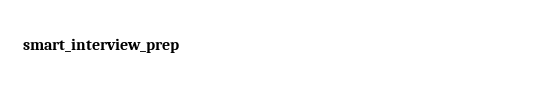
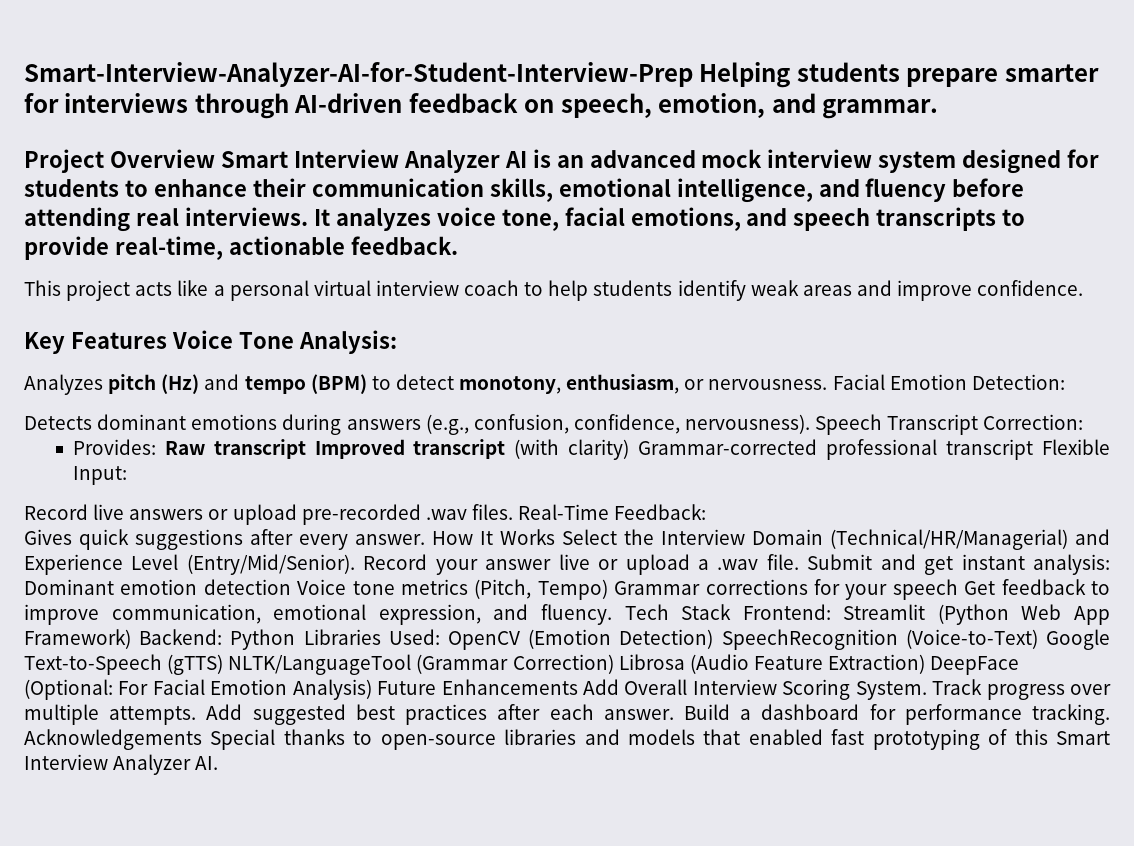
[23,38,179,53] smart_interview_prep -> [24,62,1099,88] [24,93,939,119] [24,149,1100,174] [24,178,1025,203] [24,207,1026,232] [24,236,458,260] [24,280,1084,301] [24,330,397,354] [24,374,1065,395] [24,414,1084,435] [72,439,1110,460] [72,466,127,485] [24,504,707,525] [24,529,1110,550] [24,554,1110,575] [24,579,1110,600] [24,604,1111,625] [24,629,1110,650] [24,654,1020,675] [24,679,1112,700] [24,704,1110,725] [24,729,1111,750] [24,754,219,775] Smart-Interview-Analyzer-AI-for-Student-Interview-Prep Helping students prepare smarter for interviews through AI-driven feedback on speech, emotion, and grammar. // Project Overview Smart Interview Analyzer AI is an advanced mock interview system designed for students to enhance their communication skills, emotional intelligence, and fluency before attending real interviews. It analyzes voice tone, facial emotions, and speech transcripts to provide real-time, actionable feedback. // This project acts like a personal virtual interview coach to help students identify weak areas and improve confidence. // Key Features Voice Tone Analysis: // Analyzes pitch (Hz) and tempo (BPM) to detect monotony, enthusiasm, or nervousness. Facial Emotion Detection: // Detects dominant emotions during answers (e.g., confusion, confidence, nervousness). Speech Transcript Correction: // Provides: Raw transcript Improved transcript (with clarity) Grammar-corrected professional transcript Flexible Input: // Record live answers or upload pre-recorded .wav files. Real-Time Feedback: // Gives quick suggestions after every answer. How It Works Select the Interview Domain (Technical/HR/Managerial) and Experience Level (Entry/Mid/Senior). Record your answer live or upload a .wav file. Submit and get instant analysis: Dominant emotion detection Voice tone metrics (Pitch, Tempo) Grammar corrections for your speech Get feedback to improve communication, emotional expression, and fluency. Tech Stack Frontend: Streamlit (Python Web App Framework) Backend: Python Libraries Used: OpenCV (Emotion Detection) SpeechRecognition (Voice-to-Text) Google Text-to-Speech (gTTS) NLTK/LanguageTool (Grammar Correction) Librosa (Audio Feature Extraction) DeepFace (Optional: For Facial Emotion Analysis) Future Enhancements Add Overall Interview Scoring System. Track progress over multiple attempts. Add suggested best practices after each answer. Build a dashboard for performance tracking. Acknowledgements Special thanks to open-source libraries and models that enabled fast prototyping of this Smart Interview Analyzer AI.

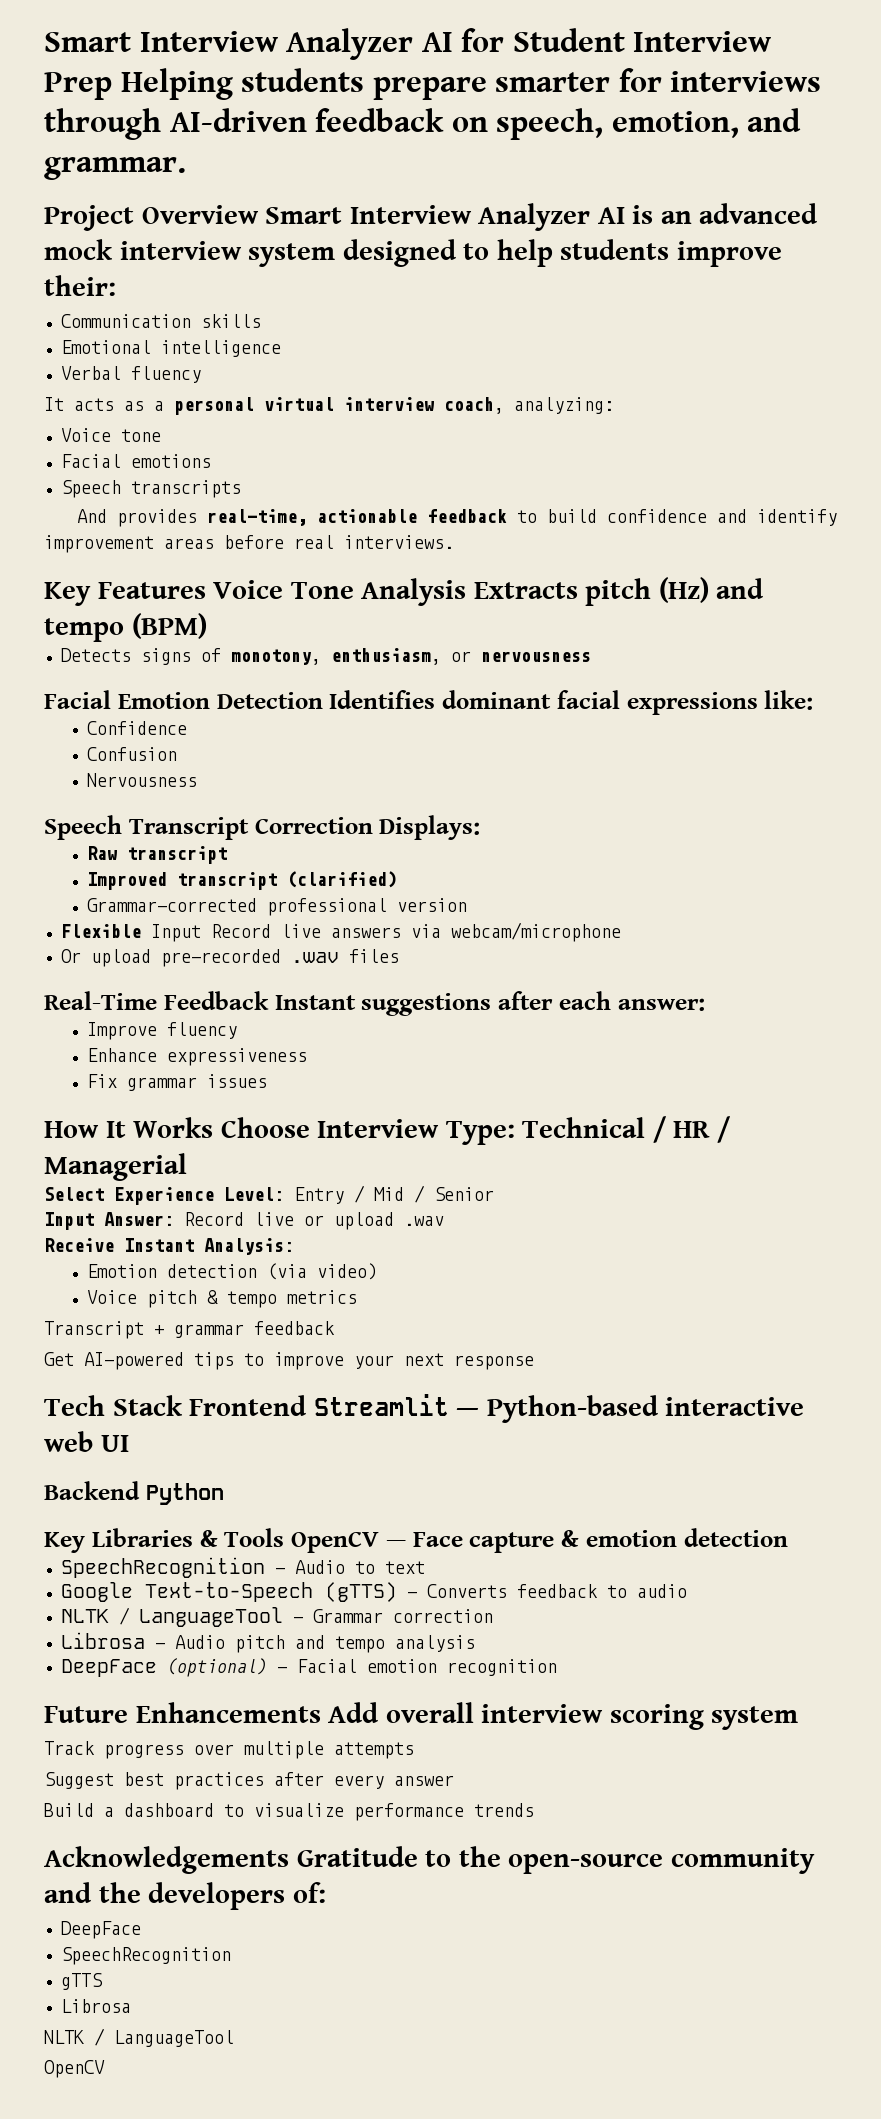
[24,62,693,87] Smart-Interview-Analyzer-AI-for-Student-Interview-Prep -> [44,28,772,60] [44,72,112,100] Smart Interview Analyzer AI for Student Interview Prep
[1067,149,1100,168] [24,178,1025,203] [24,207,1026,232] [24,236,458,260] [24,280,1084,301] for students to enhance their communication skills, emotional intelligence, and fluency before attending real interviews. It analyzes voice tone, facial emotions, and speech transcripts to provide real-time, actionable feedback. // This project acts like a personal virtual interview coach to help students identify weak areas and improve confidence. -> [463,239,782,267] [44,275,116,296] [60,314,261,328] [60,340,281,357] [60,366,201,383] [44,397,614,415] [60,428,161,442] [60,454,211,468] [60,480,241,498] [76,509,837,527] [44,535,454,553] to help students improve their: // Communication skills // Emotional intelligence // Verbal fluency // It acts as a personal virtual interview coach, analyzing: // Voice tone // Facial emotions // Speech transcripts // And provides real-time, actionable feedback to build confidence and identify improvement areas before real interviews.
[298,330,397,354] [24,374,103,395] Analysis: // Analyzes -> [361,578,578,606] Analysis Extracts
[371,374,454,390] to detect -> [60,648,221,665] // Detects signs of
[708,374,1065,390] [24,414,1084,435] [72,439,156,455] nervousness. Facial Emotion Detection: // Detects dominant emotions during answers (e.g., confusion, confidence, nervousness). Speech Transcript Correction: // Provides: -> [480,651,591,662] [44,690,814,715] [86,721,187,735] [86,747,177,761] [86,773,197,787] [44,815,481,840] nervousness // Facial Emotion Detection Identifies dominant facial expressions like: // Confidence // Confusion // Nervousness // Speech Transcript Correction Displays: //
(306, 449) none -> (227, 855) //
[514,439,1110,460] [72,466,127,485] [24,504,707,525] [24,529,1110,550] [24,554,552,575] (with clarity) Grammar-corrected professional transcript Flexible Input: // Record live answers or upload pre-recorded .wav files. Real-Time Feedback: // Gives quick suggestions after every answer. How It Works Select the Interview Domain (Technical/HR/Managerial) and Experience Level (Entry/Mid/Senior). Record your answer -> [286,871,397,888] [86,898,467,916] [60,922,621,942] [60,949,399,967] [44,991,705,1016] [86,1022,237,1040] [86,1048,307,1066] [86,1074,267,1091] [44,1116,731,1145] [44,1153,187,1181] [44,1185,494,1205] [44,1212,244,1230] (clarified) // Grammar-corrected professional version // Flexible Input Record live answers via webcam/microphone // Or upload pre-recorded .wav files // Real-Time Feedback Instant suggestions after each answer: // Improve fluency // Enhance expressiveness // Fix grammar issues // How It Works Choose Interview Type: Technical / HR / Managerial // Select Experience Level: Entry / Mid / Senior // Input Answer: Record
[697,554,1110,575] [24,579,1110,600] [24,604,1111,625] [24,629,1110,650] [24,654,1020,675] [24,679,927,700] a .wav file. Submit and get instant analysis: Dominant emotion detection Voice tone metrics (Pitch, Tempo) Grammar corrections for your speech Get feedback to improve communication, emotional expression, and fluency. Tech Stack Frontend: Streamlit (Python Web App Framework) Backend: Python Libraries Used: OpenCV (Emotion Detection) SpeechRecognition (Voice-to-Text) Google Text-to-Speech (gTTS) NLTK/LanguageTool (Grammar Correction) Librosa (Audio Feature Extraction) DeepFace (Optional: For Facial Emotion Analysis) Future Enhancements Add Overall Interview Scoring System. -> [404,1216,444,1226] [44,1238,294,1255] [86,1263,377,1280] [86,1290,357,1308] [44,1321,335,1339] [44,1352,534,1370] [44,1394,805,1423] [44,1431,129,1452] [44,1481,224,1505] [44,1528,788,1553] [60,1557,425,1578] [60,1582,687,1602] [60,1607,493,1627] [60,1632,475,1653] [60,1658,557,1677] [44,1702,799,1730] .wav // Receive Instant Analysis: // Emotion detection (via video) // Voice pitch & tempo metrics // Transcript + grammar feedback // Get AI-powered tips to improve your next response // Tech Stack Frontend Streamlit — Python-based interactive web UI // Backend Python // Key Libraries & Tools OpenCV — Face capture & emotion detection // SpeechRecognition — Audio to text // Google Text-to-Speech (gTTS) — Converts feedback to audio // NLTK / LanguageTool — Grammar correction // Librosa — Audio pitch and tempo analysis // DeepFace (optional) — Facial emotion recognition // Future Enhancements Add overall interview scoring system //
[109,704,346,725] attempts. Add suggested -> [334,1742,414,1759] [44,1772,114,1789] attempts // Suggest
[549,704,674,720] each answer. -> [334,1775,454,1789] every answer //
[869,704,1110,725] [24,729,1111,750] [24,754,219,775] for performance tracking. Acknowledgements Special thanks to open-source libraries and models that enabled fast prototyping of this Smart Interview Analyzer AI. -> [224,1803,534,1821] [44,1846,815,1874] [44,1882,326,1910] [60,1921,141,1939] [60,1947,231,1965] [60,1973,103,1990] [60,1999,131,2013] [44,2028,234,2047] [44,2060,105,2078] to visualize performance trends // Acknowledgements Gratitude to the open-source community and the developers of: // DeepFace // SpeechRecognition // gTTS // Librosa // NLTK / LanguageTool // OpenCV

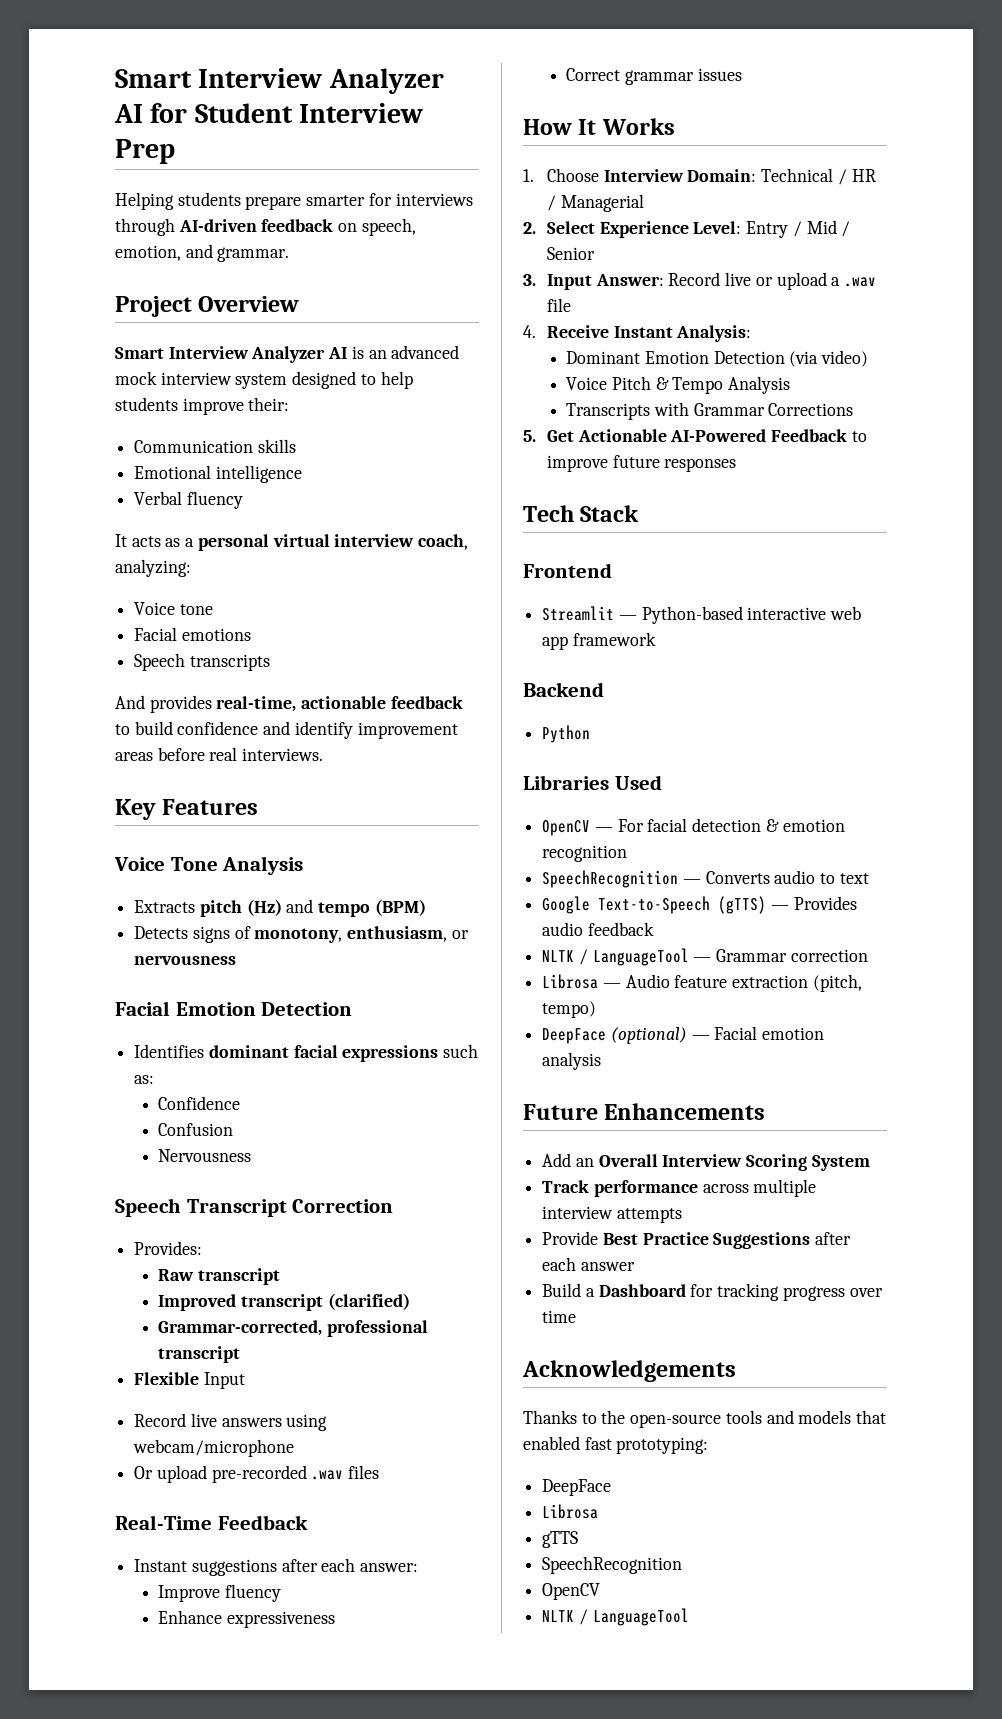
(112, 86) none -> (175, 151) //
(259, 214) none -> (300, 304) //
(206, 590) none -> (259, 807) //
(467, 592) none -> (304, 865) //
(323, 700) none -> (353, 1009) //
[764,690,814,710] like: -> [443,1044,479,1058] [134,1075,155,1084] such as:
[379,815,481,840] Displays: -> [134,1241,203,1255] // Provides:
[86,898,467,916] Grammar-corrected professional version -> [158,1320,429,1337] [158,1346,241,1363] Grammar-corrected, professional transcript
(201, 933) none -> (245, 1380) //
[410,924,441,938] via -> [286,1414,328,1431] using
(269, 1000) none -> (308, 1522) //
[86,1074,117,1088] Fix -> [566,68,621,81] Correct
(214, 1127) none -> [523,169,534,182] // 1.
[445,1121,515,1145] Type: -> [687,169,757,182] Domain:
(187, 1167) none -> [523,222,536,234] 2.
(494, 1194) none -> [523,274,536,286] 3.
[404,1216,444,1226] .wav // -> [831,277,877,287] [547,298,572,312] [523,325,536,338] a .wav file // 4.
[86,1264,257,1278] Emotion detection -> [566,351,785,364] Dominant Emotion Detection
[146,1290,357,1308] [44,1321,335,1339] [44,1352,534,1370] pitch & tempo metrics // Transcript + grammar feedback // Get AI-powered tips to improve your next response -> [612,376,791,394] [566,402,854,420] [523,429,867,442] [547,455,737,472] Pitch & Tempo Analysis // Transcripts with Grammar Corrections // 5. Get Actionable AI-Powered Feedback to improve future responses
(183, 1405) none -> (640, 513) //
(308, 1405) none -> (612, 570) //
[100,1435,129,1452] UI -> [542,632,656,650] app framework
(140, 1490) none -> (604, 689) //
[44,1528,555,1553] Key Libraries & Tools OpenCV — Face capture -> [523,775,662,790] [542,818,762,836] Libraries Used // OpenCV — For facial detection
[683,1528,788,1547] detection -> [542,845,628,862] recognition
[294,1560,345,1574] Audio -> [705,870,816,884] Converts audio
[426,1584,687,1598] Converts feedback to audio -> [793,896,857,910] [542,922,654,936] Provides audio feedback
[234,1635,475,1653] pitch and tempo analysis -> [674,974,862,992] [542,1001,597,1018] feature extraction (pitch, tempo)
[446,1659,557,1676] recognition -> [542,1052,602,1070] analysis
[328,1702,799,1730] [44,1741,414,1759] [44,1772,454,1790] [44,1803,534,1821] Add overall interview scoring system // Track progress over multiple attempts // Suggest best practices after every answer // Build a dashboard to visualize performance trends -> [542,1153,870,1171] [542,1179,817,1197] [542,1206,682,1223] [542,1231,852,1249] [542,1257,635,1271] [542,1283,883,1301] [542,1310,577,1323] // Add an Overall Interview Scoring System // Track performance across multiple interview attempts // Provide Best Practice Suggestions after each answer // Build a Dashboard for tracking progress over time
[296,1846,418,1867] Gratitude -> [523,1410,577,1424] // Thanks
[670,1848,815,1874] [44,1882,326,1910] community and the developers of: -> [725,1410,887,1424] [523,1436,709,1454] tools and models that enabled fast prototyping:
[60,1947,231,1965] SpeechRecognition -> [542,1504,599,1519] Librosa
[60,1999,131,2013] [44,2028,234,2047] [44,2060,105,2078] Librosa // NLTK / LanguageTool // OpenCV -> [542,1556,683,1574] [542,1583,601,1600] [542,1608,689,1626] SpeechRecognition // OpenCV // NLTK / LanguageTool

